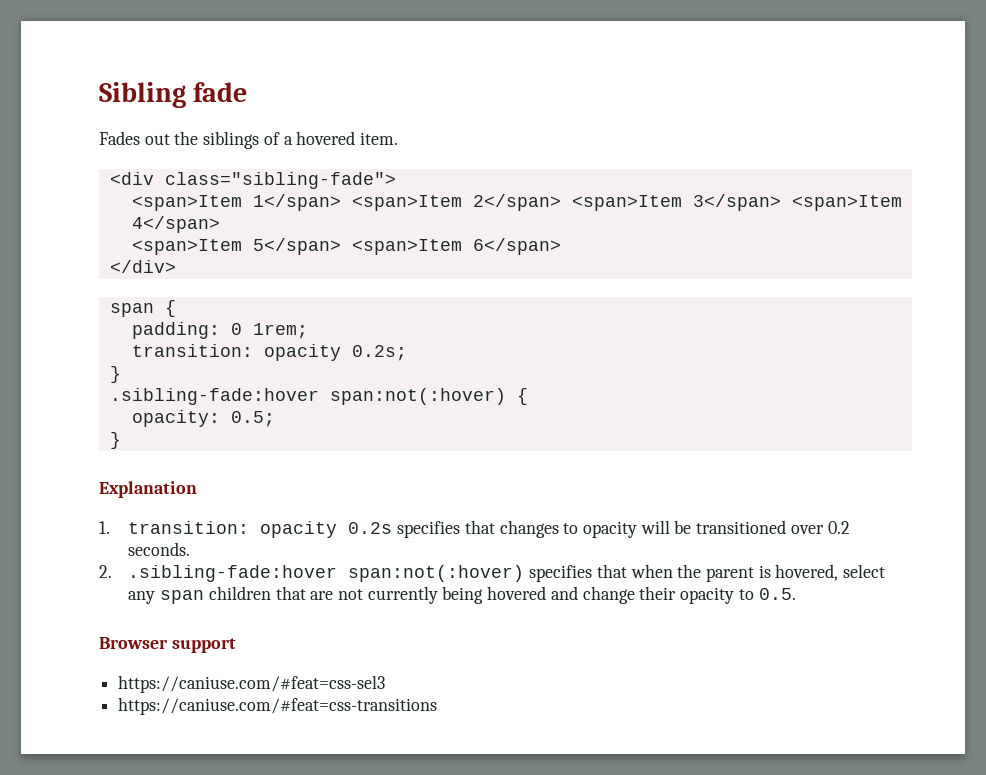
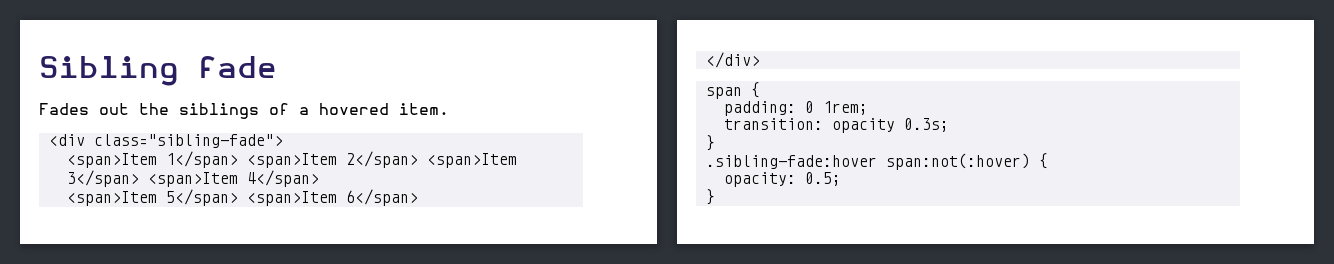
[351,345,407,361] 0.2s; -> [903,118,949,132] 0.3s;
[99,481,197,498] [99,520,850,538] [128,542,191,556] [99,564,886,582] [128,586,796,604] [99,637,236,653] [118,675,386,693] [118,697,438,715] // Explanation // 1. transition: opacity 0.2s specifies that changes to opacity will be transitioned over 0.2 seconds. // 2. .sibling-fade:hover span:not(:hover) specifies that when the parent is hovered, select any span children that are not currently being hovered and change their opacity to 0.5. // Browser support // https://caniuse.com/#feat=css-sel3 // https://caniuse.com/#feat=css-transitions -> (715, 197) none

